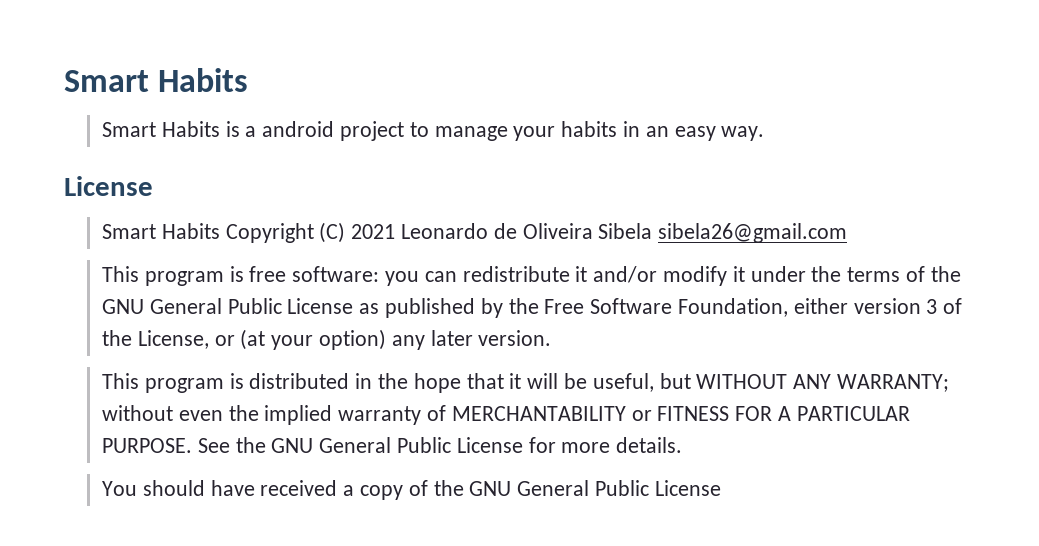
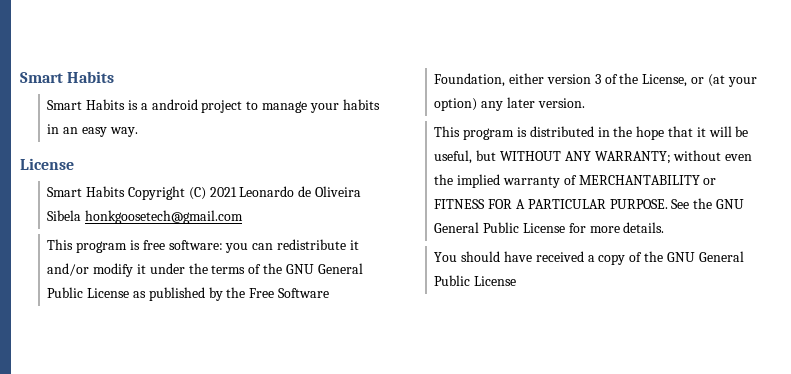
[658,223,848,243] sibela26@gmail.com -> [85,210,244,224] honkgoosetech@gmail.com

